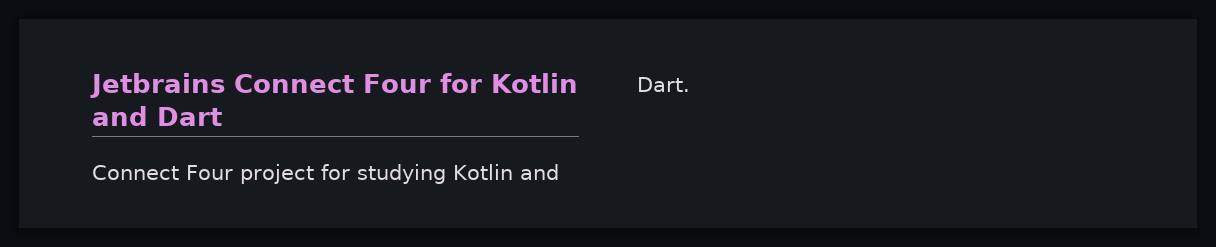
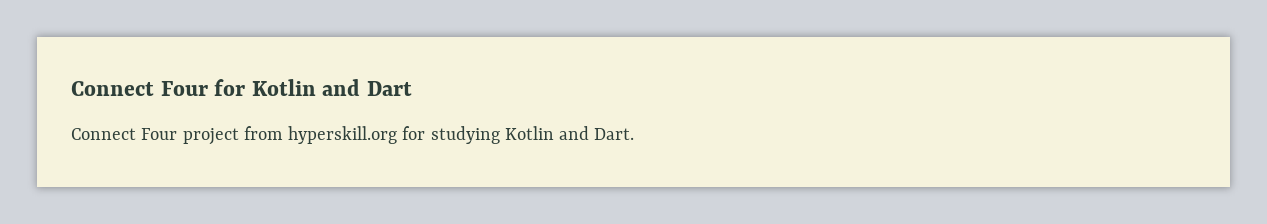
[90,73,225,98] Jetbrains -> (71, 88) none
(314, 174) none -> [243,126,398,144] from hyperskill.org

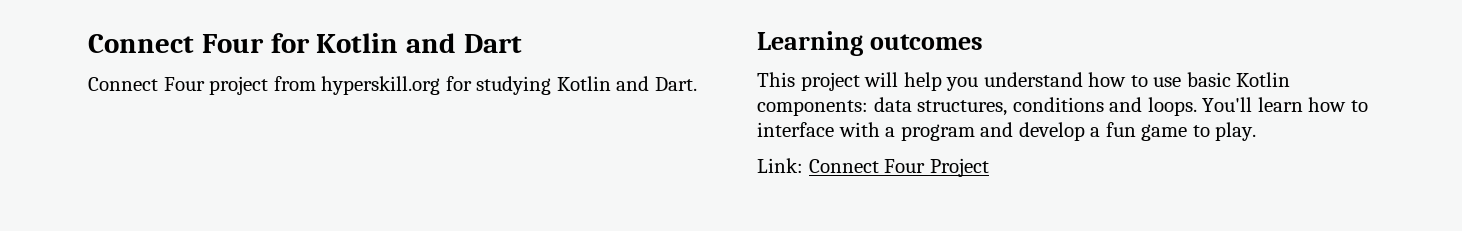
(635, 134) none -> [757,31,983,56] [757,72,1291,91] [757,97,1368,116] [757,122,1257,141] [757,158,989,177] // Learning outcomes // This project will help you understand how to use basic Kotlin components: data structures, conditions and loops. You'll learn how to interface with a program and develop a fun game to play. // Link: Connect Four Project

